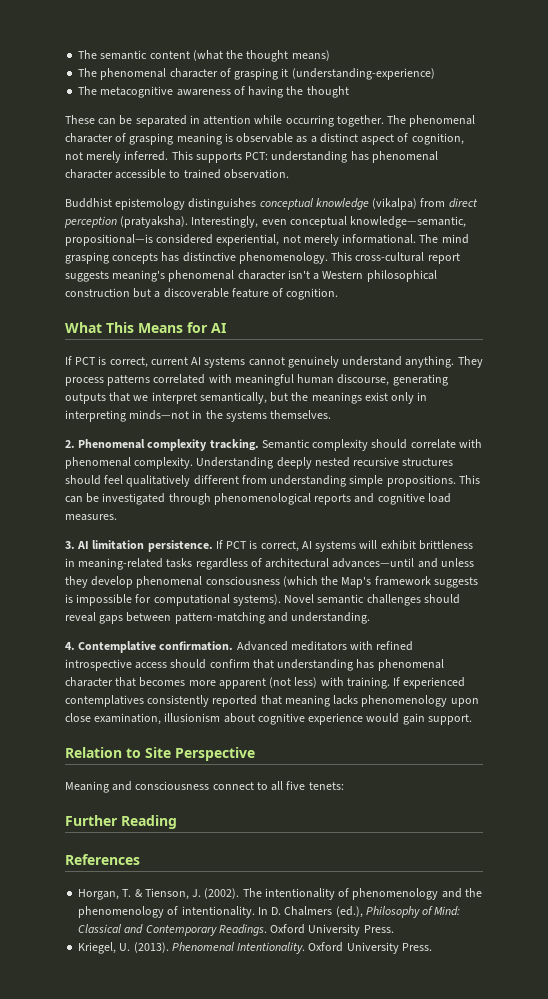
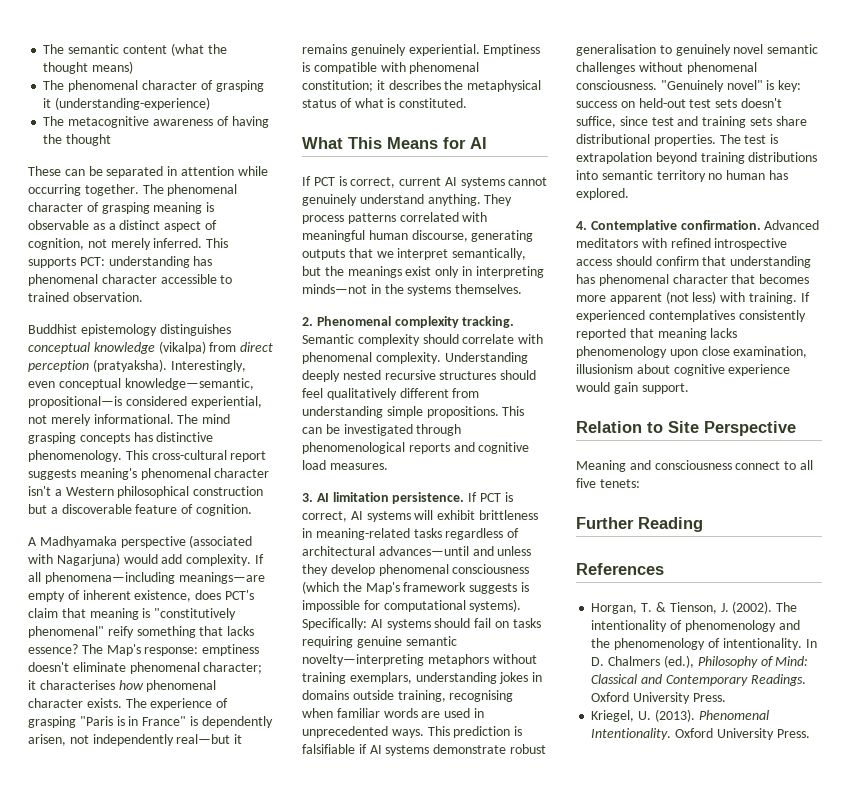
(339, 294) none -> [28,535,253,548] [28,553,264,566] [28,572,265,584] [28,590,254,602] [28,608,237,620] [28,626,255,638] [28,644,260,656] [28,662,263,674] [28,680,217,692] [28,698,229,710] [28,716,273,728] [28,734,243,746] [302,44,541,56] [302,62,480,74] [302,80,542,92] [302,98,468,108] // A Madhyamaka perspective (associated with Nagarjuna) would add complexity. If all phenomena—including meanings—are empty of inherent existence, does PCT's claim that meaning is "constitutively phenomenal" reify something that lacks essence? The Map's response: emptiness doesn't eliminate phenomenal character; it characterises how phenomenal character exists. The experience of grasping "Paris is in France" is dependently arisen, not independently real—but it remains genuinely experiential. Emptiness is compatible with phenomenal constitution; it describes the metaphysical status of what is constituted.
[284,594,460,606] [65,612,371,624] Novel semantic challenges should reveal gaps between pattern-matching and understanding. -> [302,618,541,630] [302,636,457,648] [302,654,537,666] [302,672,543,684] [302,690,514,702] [302,708,484,718] [302,726,523,738] [302,744,546,756] [576,44,819,56] [576,62,757,74] [576,80,802,92] [576,98,782,108] [576,116,807,128] [576,134,779,146] [576,152,818,164] [576,170,788,182] [576,188,629,200] Specifically: AI systems should fail on tasks requiring genuine semantic novelty—interpreting metaphors without training exemplars, understanding jokes in domains outside training, recognising when familiar words are used in unprecedented ways. This prediction is falsifiable if AI systems demonstrate robust generalisation to genuinely novel semantic challenges without phenomenal consciousness. "Genuinely novel" is key: success on held-out test sets doesn't suffice, since test and training sets share distributional properties. The test is extrapolation beyond training distributions into semantic territory no human has explored.

